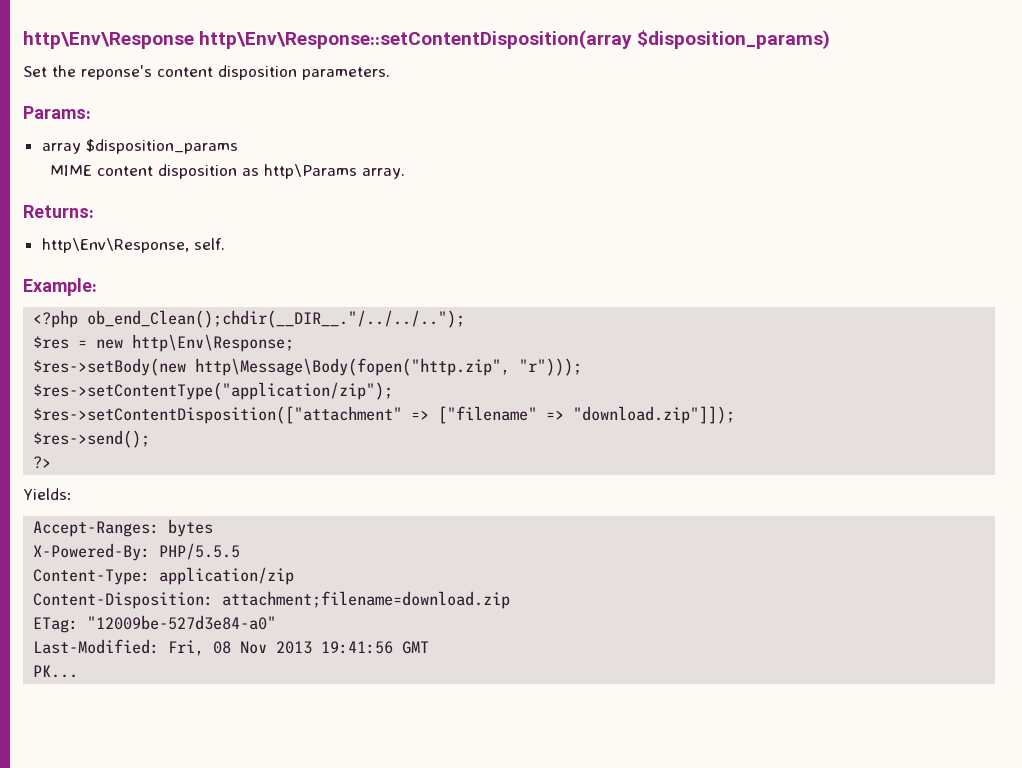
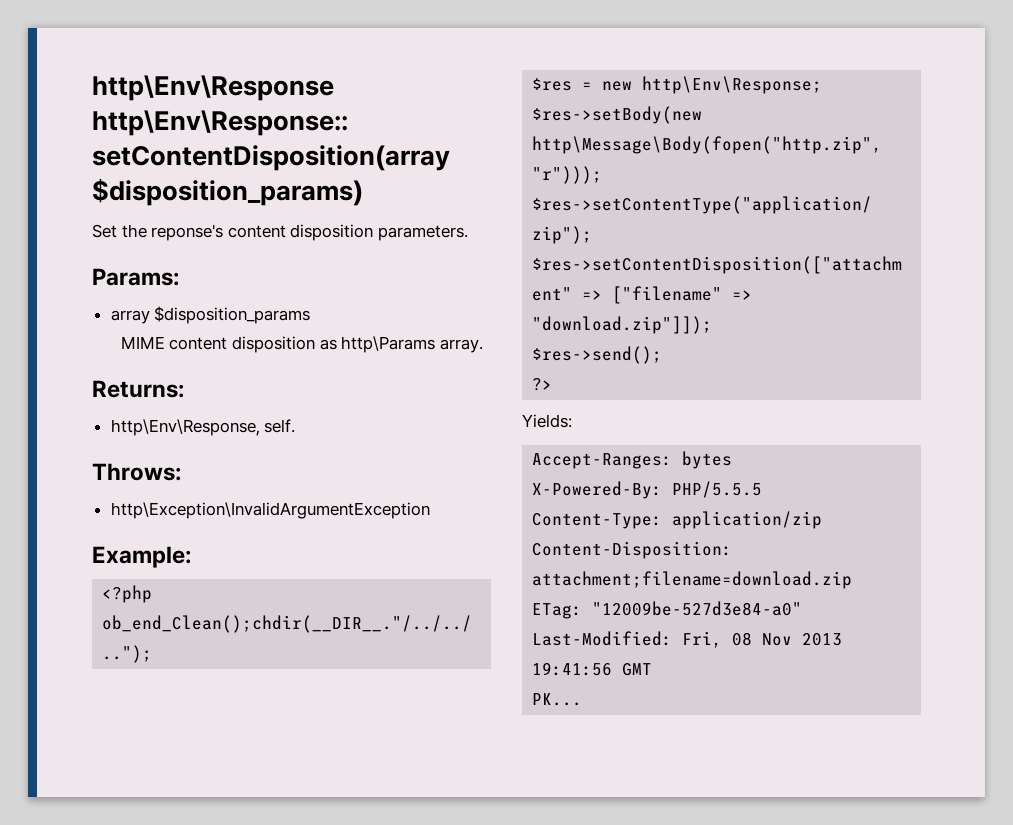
(225, 244) none -> [92,463,181,481] [110,502,430,519] // Throws: // http\Exception\InvalidArgumentException

